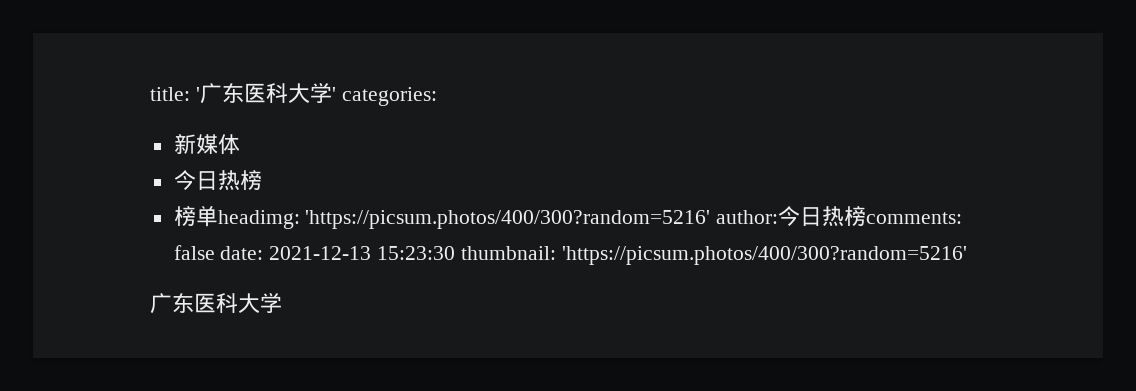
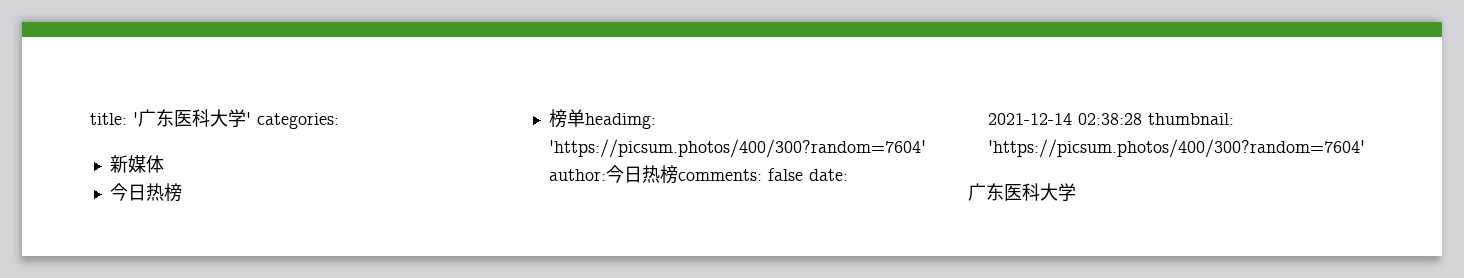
[305,210,711,229] 'https://picsum.photos/400/300?random=5216' -> [548,139,926,158] 'https://picsum.photos/400/300?random=7604'
[269,246,967,265] 2021-12-13 15:23:30 thumbnail: 'https://picsum.photos/400/300?random=5216' -> [987,113,1234,125] [987,139,1365,158] 2021-12-14 02:38:28 thumbnail: 'https://picsum.photos/400/300?random=7604'

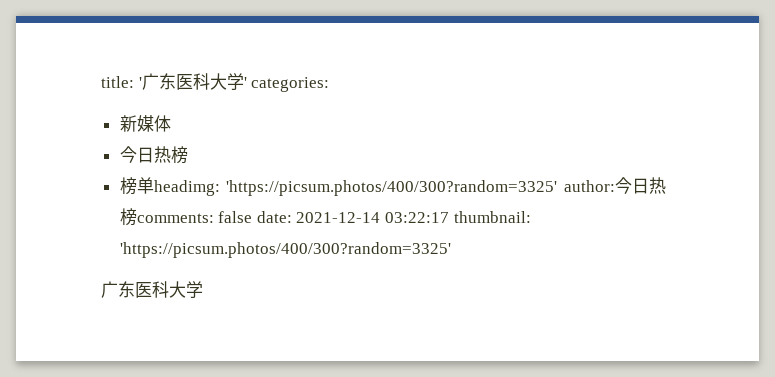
[548,139,926,158] 'https://picsum.photos/400/300?random=7604' -> [226,180,558,196] 'https://picsum.photos/400/300?random=3325'
[1077,113,1234,125] [987,139,1365,158] 02:38:28 thumbnail: 'https://picsum.photos/400/300?random=7604' -> [385,211,531,223] [119,242,451,258] 03:22:17 thumbnail: 'https://picsum.photos/400/300?random=3325'

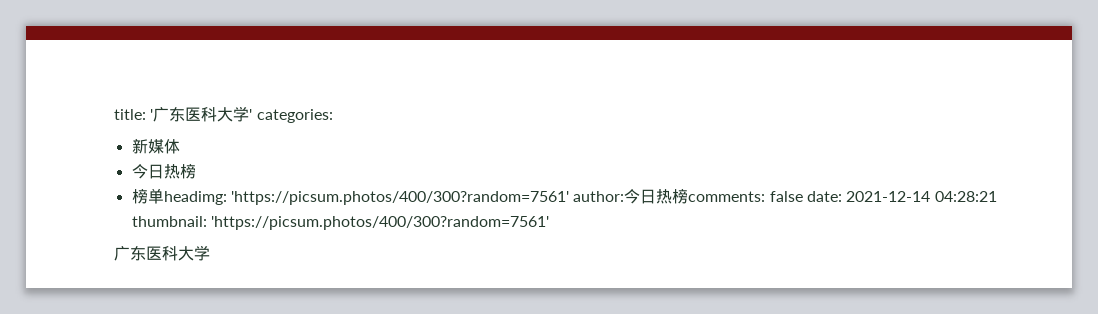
[226,180,558,196] 'https://picsum.photos/400/300?random=3325' -> [230,191,569,205] 'https://picsum.photos/400/300?random=7561'
[385,211,531,223] [119,242,451,258] 03:22:17 thumbnail: 'https://picsum.photos/400/300?random=3325' -> [934,191,997,202] [131,216,549,230] 04:28:21 thumbnail: 'https://picsum.photos/400/300?random=7561'

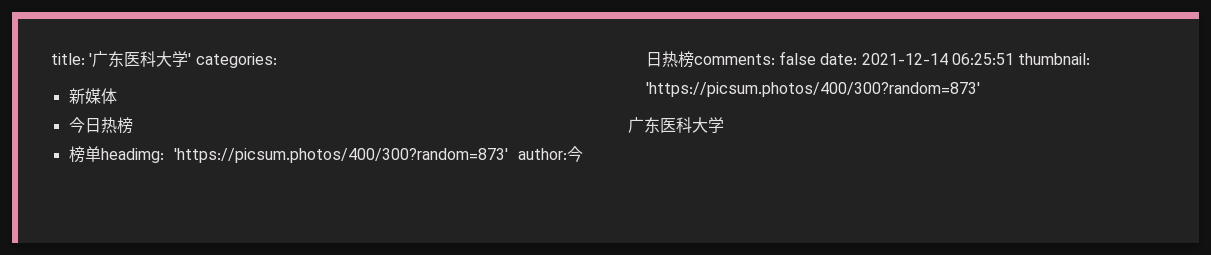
[230,191,569,205] 'https://picsum.photos/400/300?random=7561' -> [173,148,508,163] 'https://picsum.photos/400/300?random=873'
[934,191,997,202] [131,216,549,230] 04:28:21 thumbnail: 'https://picsum.photos/400/300?random=7561' -> [951,53,1091,65] [645,82,980,97] 06:25:51 thumbnail: 'https://picsum.photos/400/300?random=873'

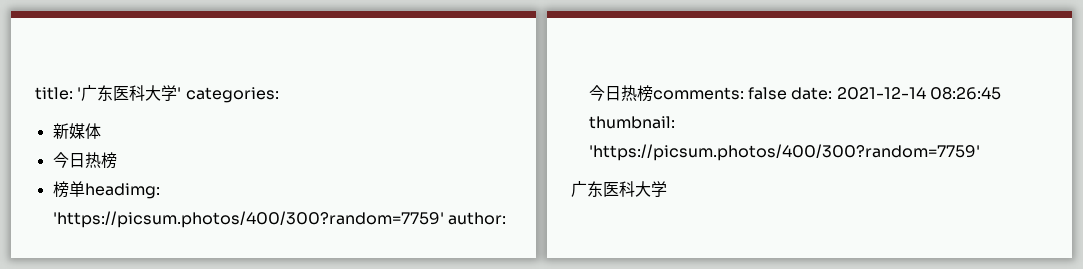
[173,148,508,163] 'https://picsum.photos/400/300?random=873' -> [52,211,444,228] 'https://picsum.photos/400/300?random=7759'
[951,53,1091,65] [645,82,980,97] 06:25:51 thumbnail: 'https://picsum.photos/400/300?random=873' -> [929,87,1001,100] [588,116,675,129] [588,144,980,161] 08:26:45 thumbnail: 'https://picsum.photos/400/300?random=7759'

